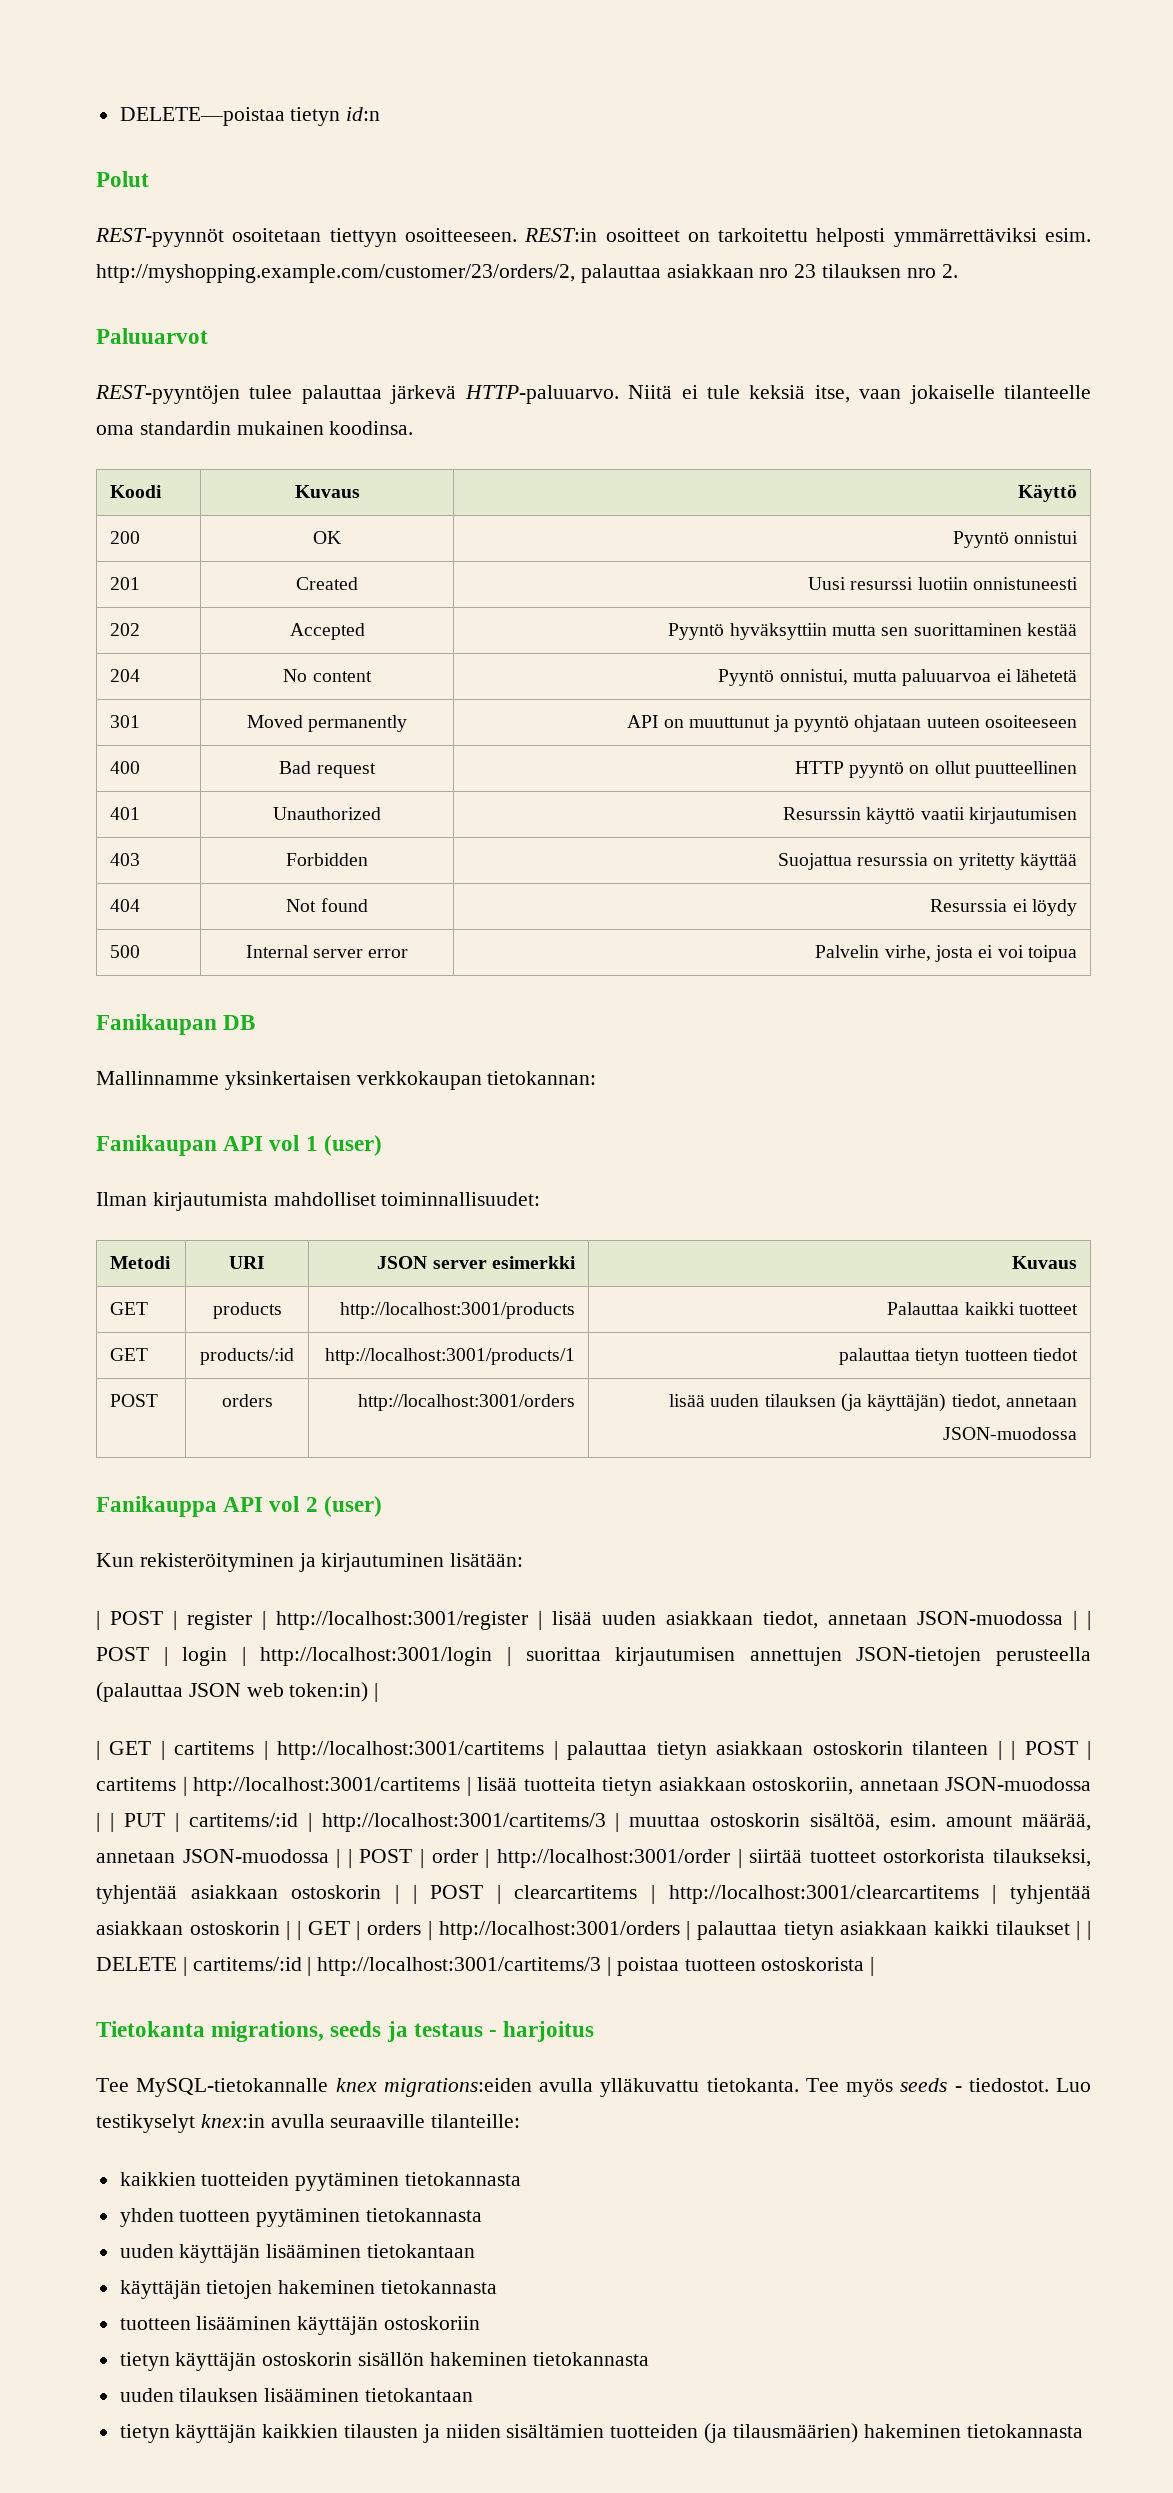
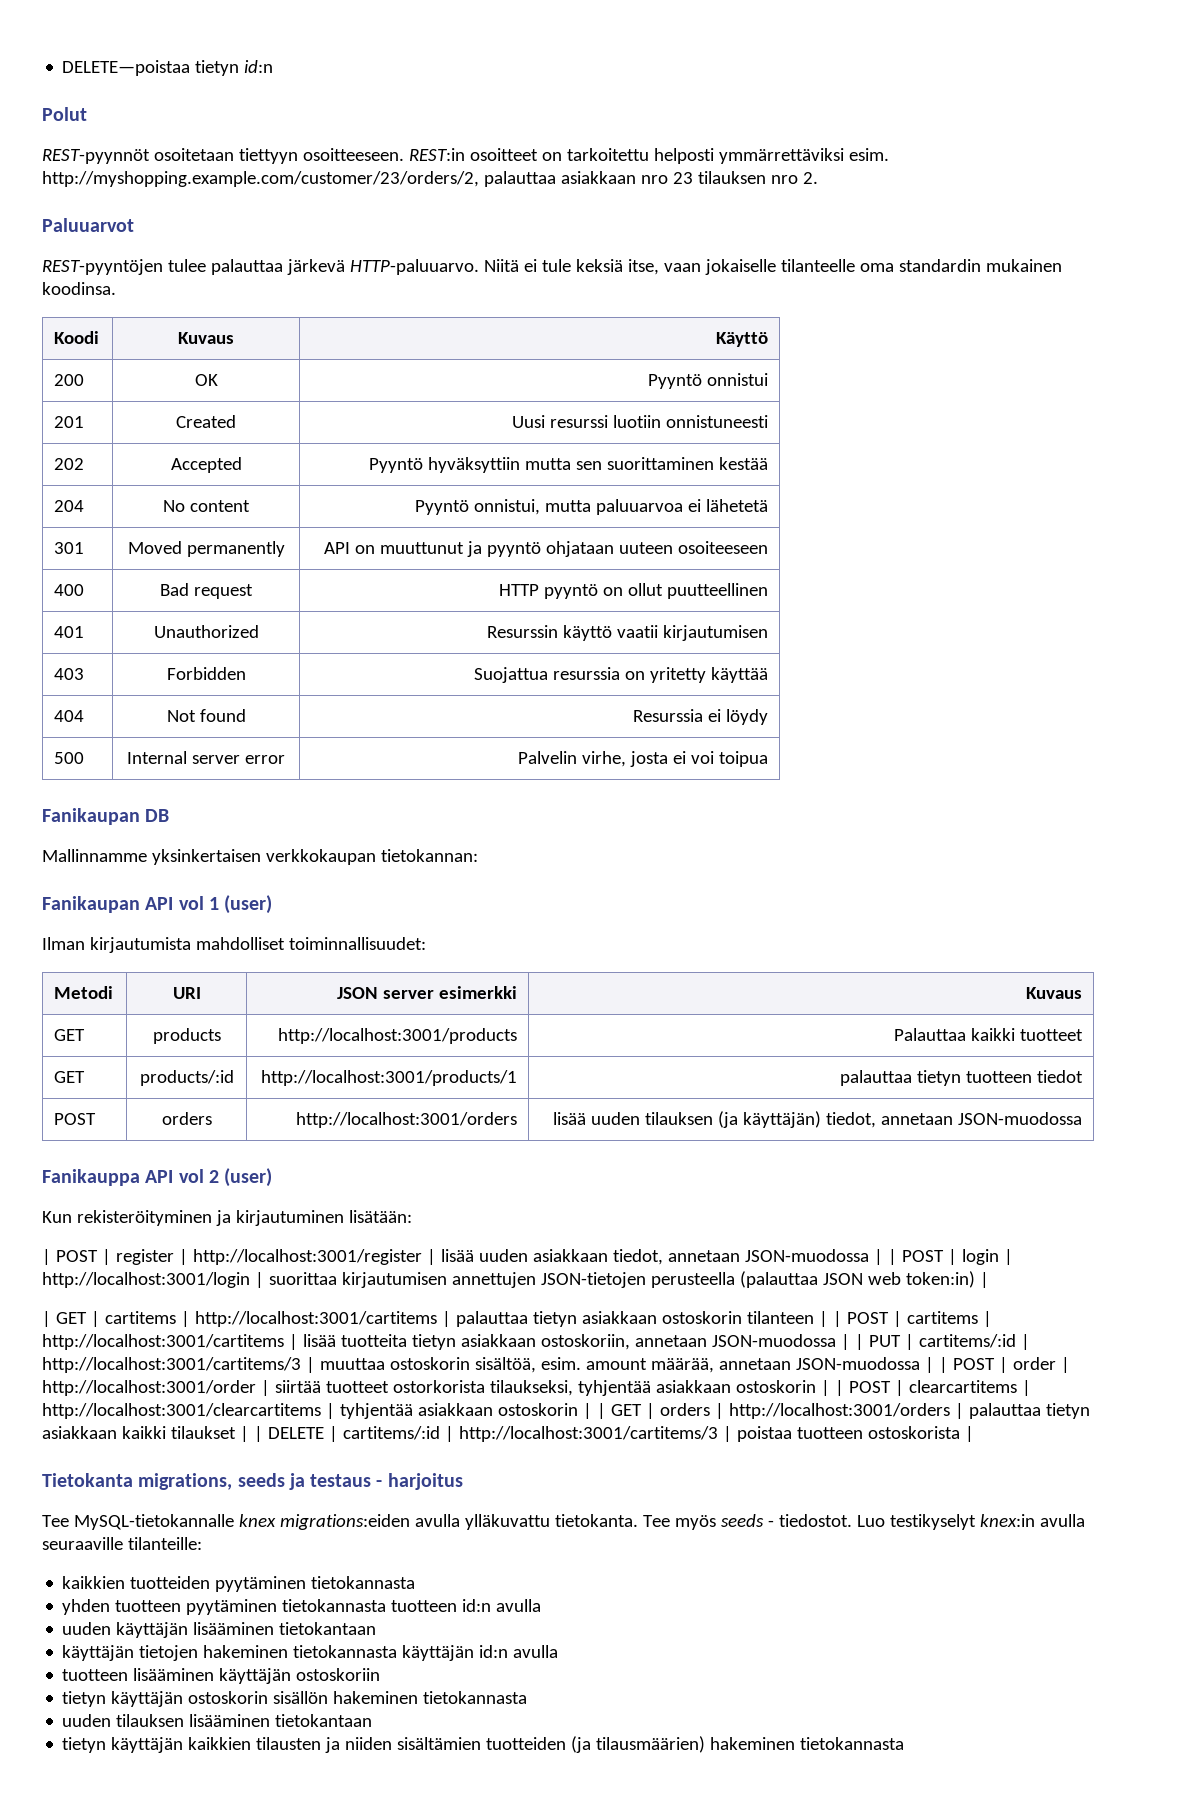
(483, 2215) none -> [391,1599,542,1612] tuotteen id:n avulla
(498, 2287) none -> [402,1645,559,1661] käyttäjän id:n avulla

